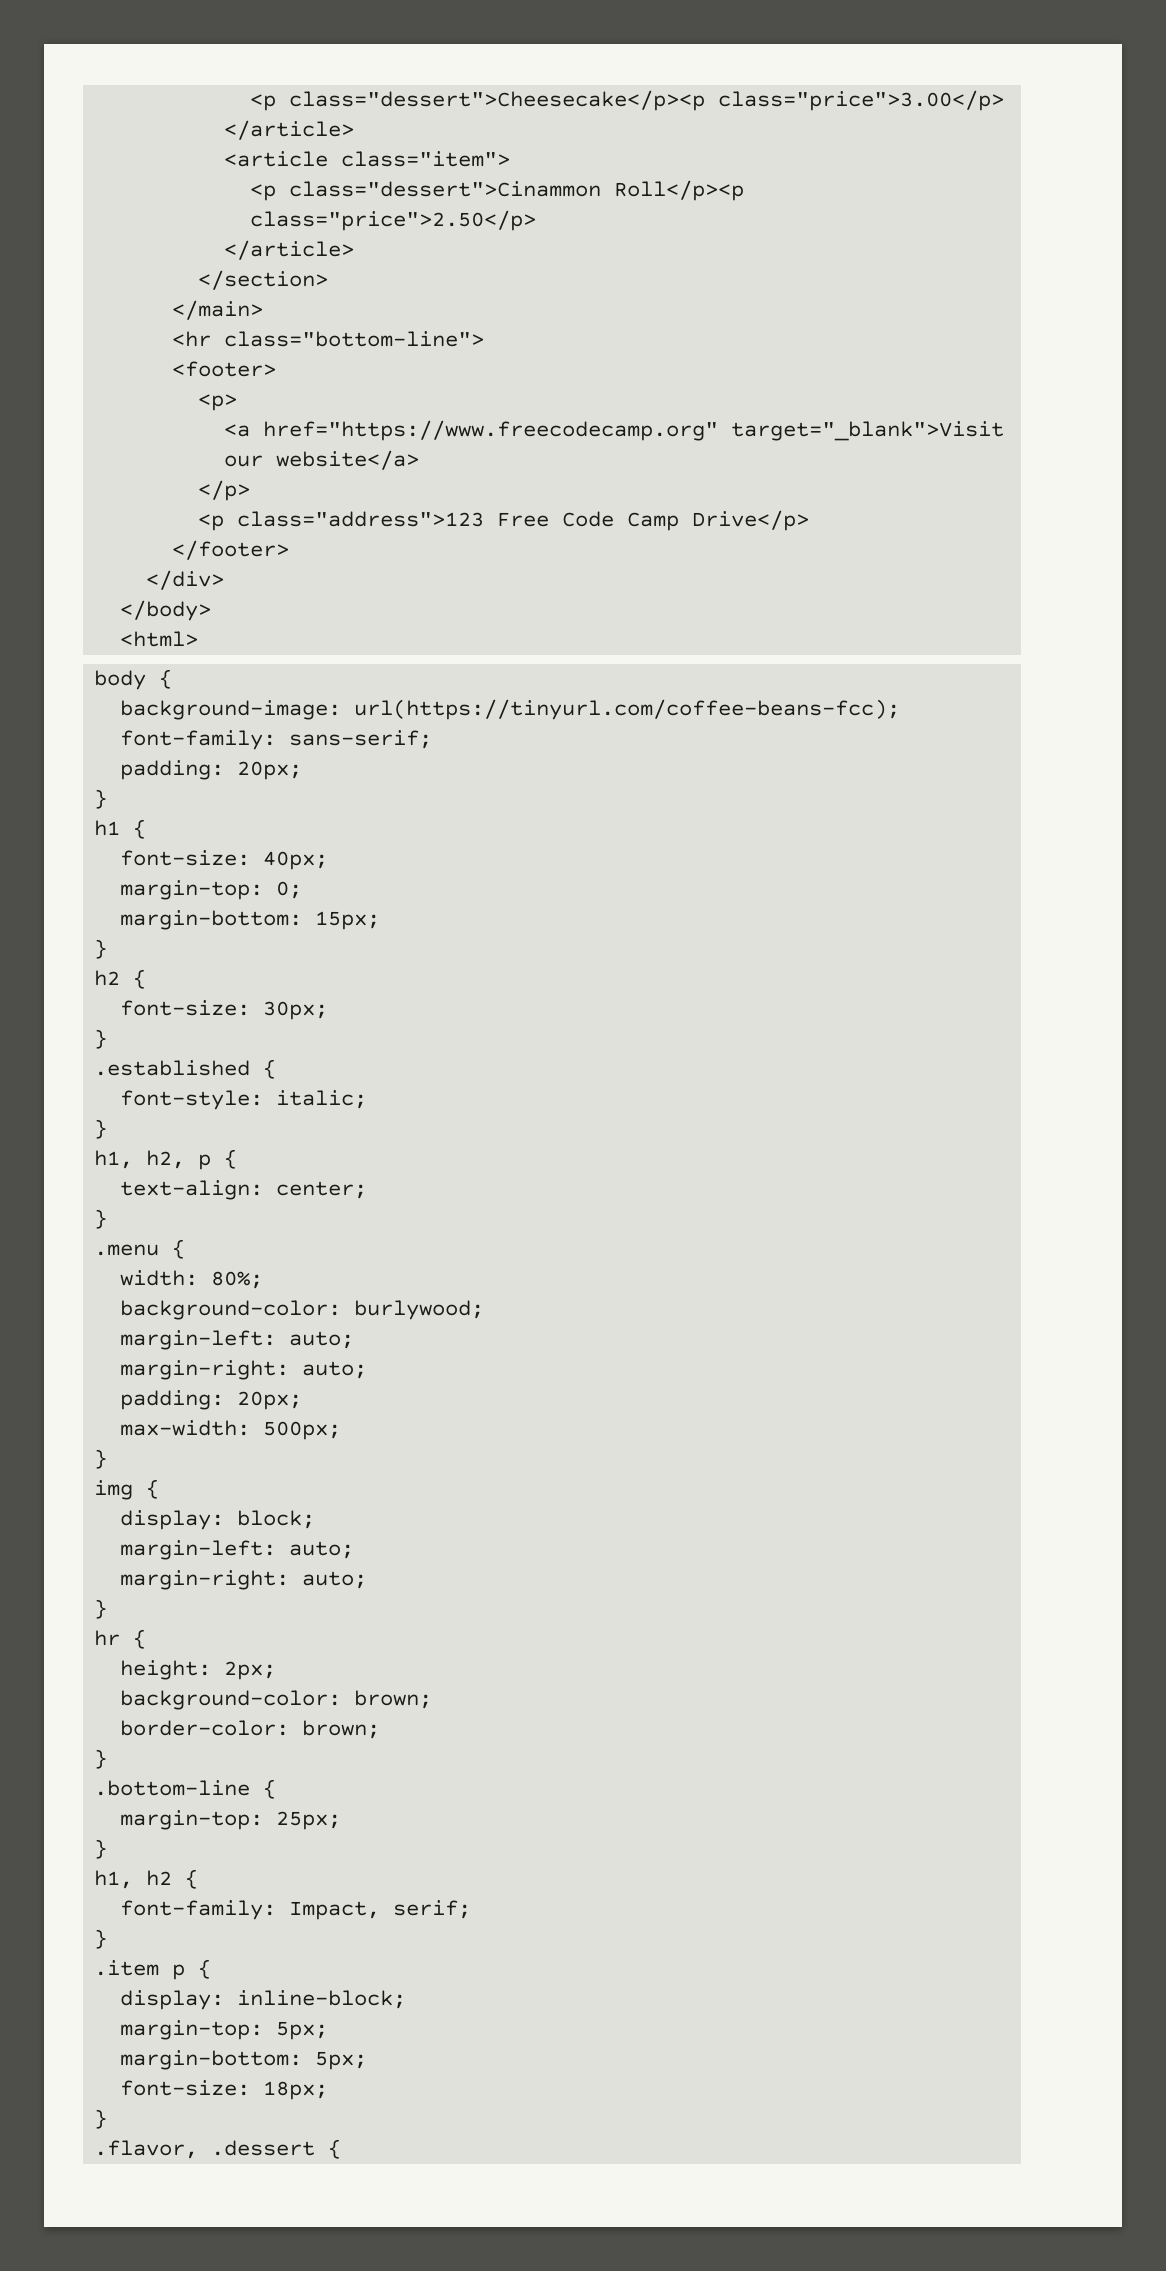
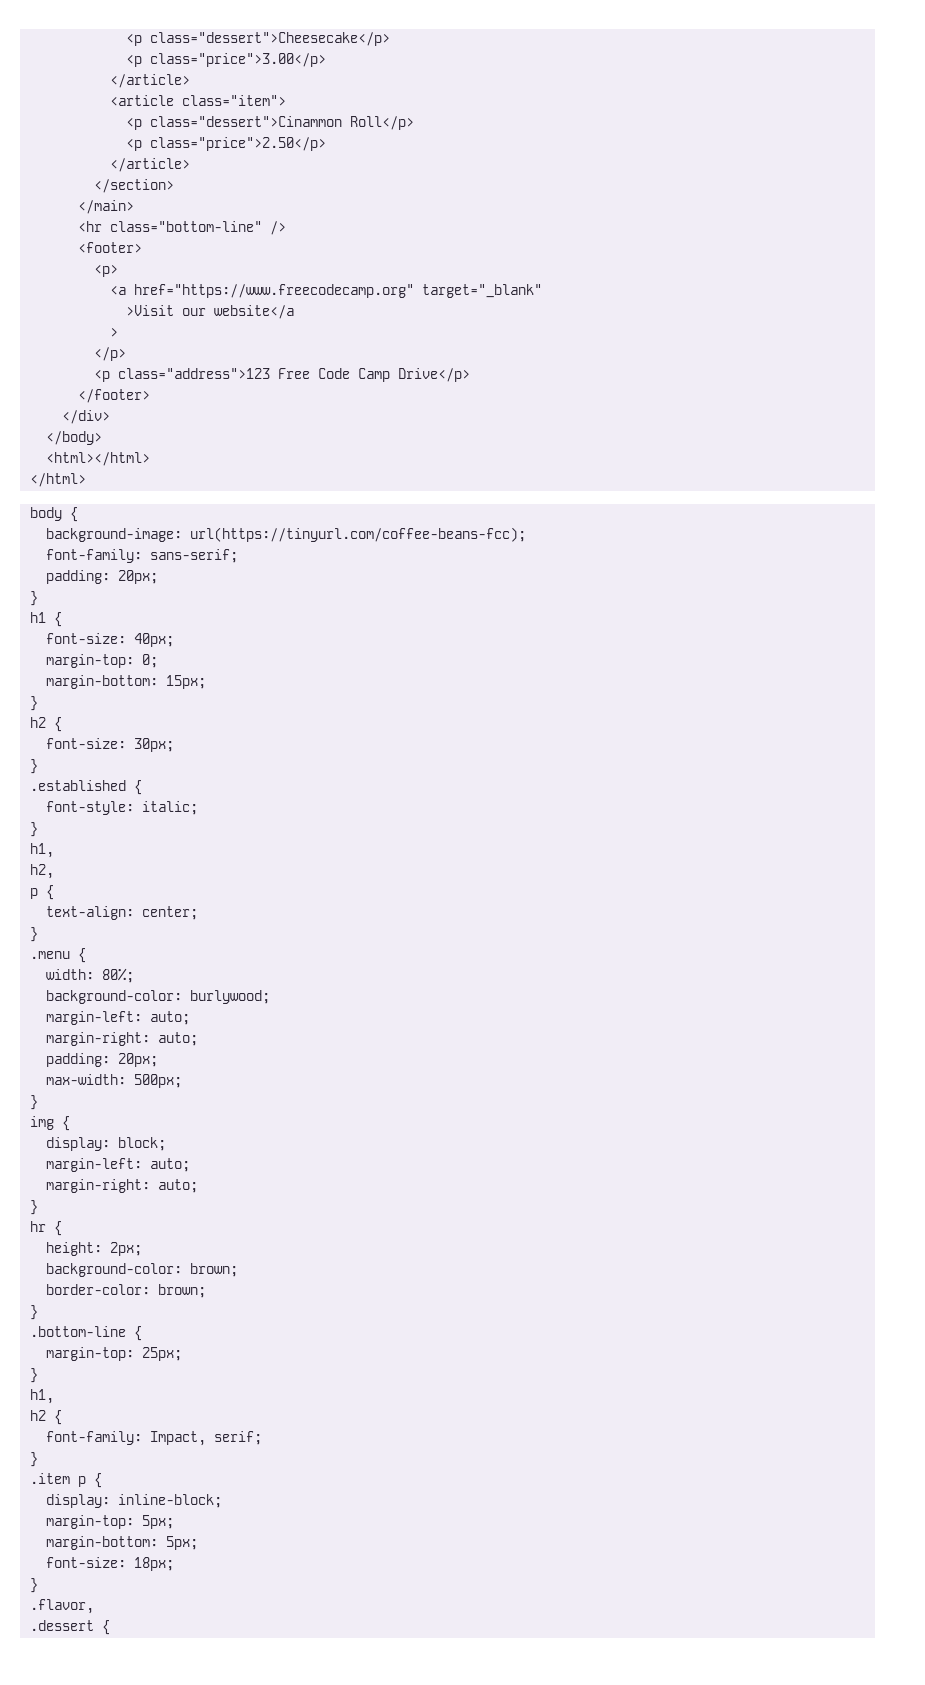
[250,90,706,111] <p class="dessert">Cheesecake</p><p -> [125,32,390,46] [125,55,142,67] <p class="dessert">Cheesecake</p> // <p
[614,180,745,201] Roll</p><p -> [349,116,414,130] [125,139,142,151] Roll</p> // <p
[224,331,485,347] class="bottom-line"> -> [109,221,286,235] class="bottom-line" />
[731,421,1005,441] [224,450,420,470] target="_blank">Visit our website</a> -> [421,284,542,298] [125,305,294,319] [109,328,118,337] target="_blank" // >Visit our website</a // >
[120,631,199,647] <html> -> [45,452,150,466] [29,473,86,487] <html></html> // </html>
(134, 1159) none -> (54, 850) //
(186, 1159) none -> (54, 871) //
(134, 1879) none -> (54, 1396) //
(199, 2149) none -> (94, 1606) //

